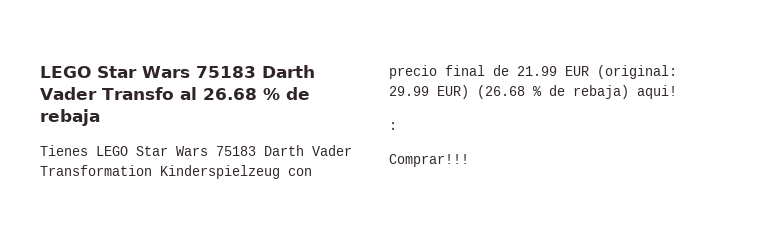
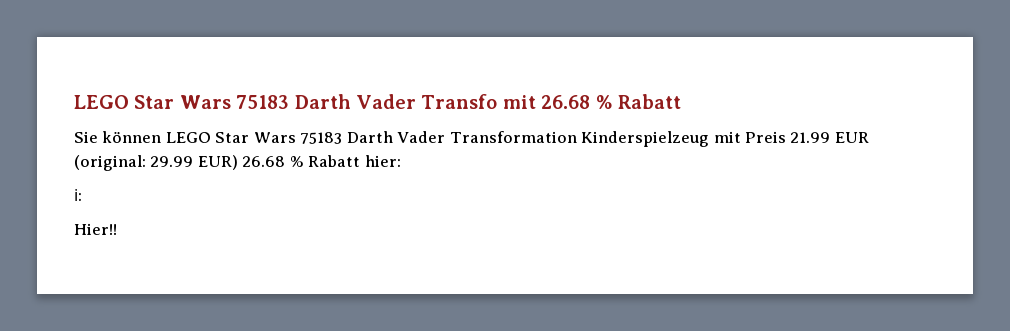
[179,87,310,100] [40,109,100,126] [40,145,88,156] al 26.68 % de rebaja // Tienes -> [502,94,681,109] [74,131,162,143] mit 26.68 % Rabatt // Sie können
[288,168,312,176] [389,65,509,79] con precio final de -> [713,131,786,143] mit Preis
[477,85,677,99] [389,122,397,130] [389,154,469,167] (26.68 % de rebaja) aqui! // : // Comprar!!! -> [242,155,401,167] [74,189,82,201] [74,223,117,235] 26.68 % Rabatt hier: // ℹ: // Hier!!

